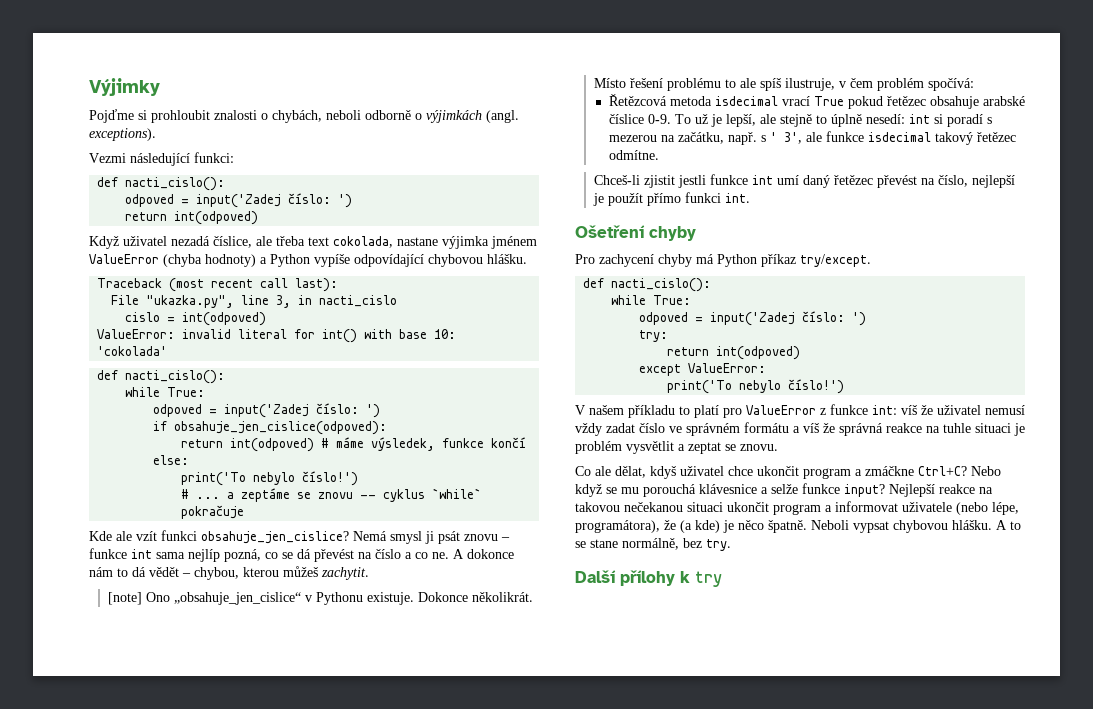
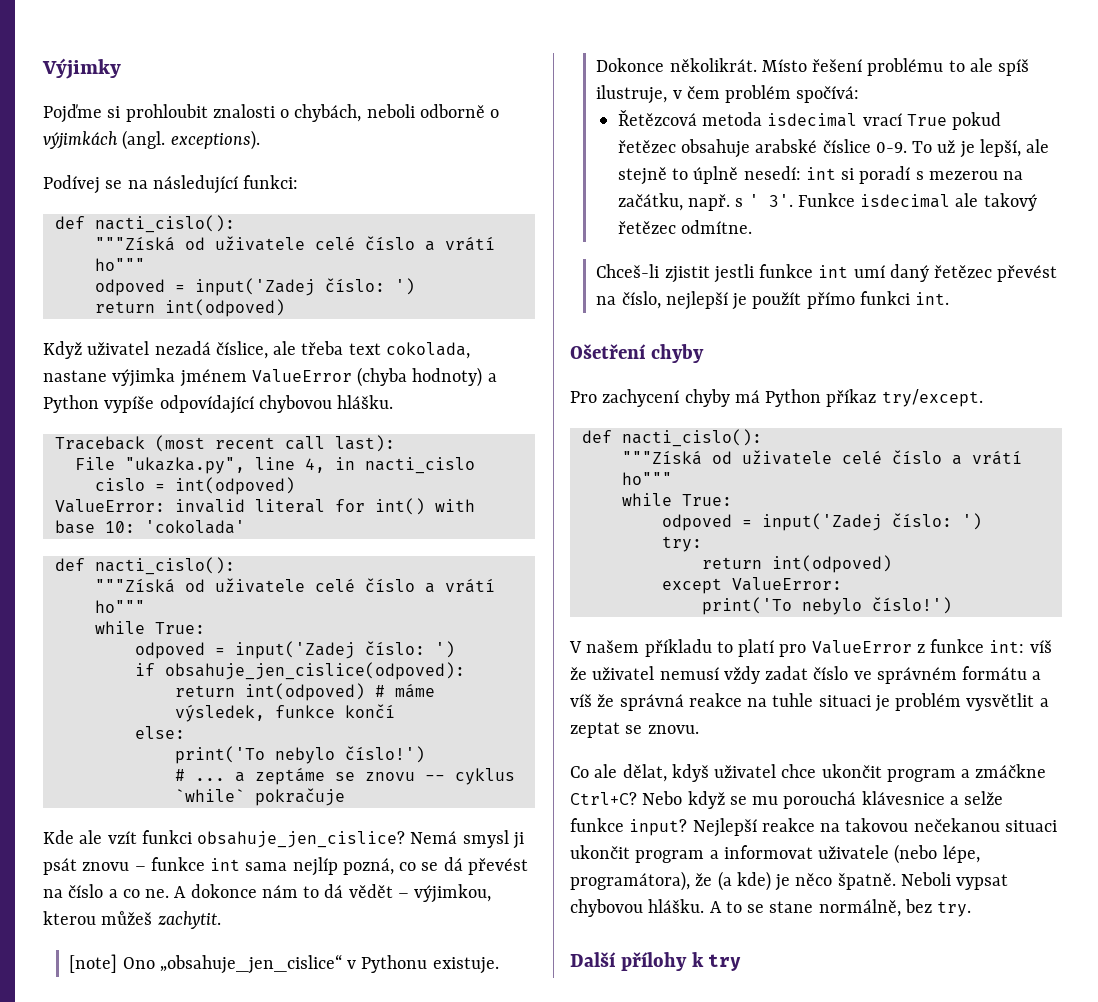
[89,153,126,163] Vezmi -> [43,175,148,194] Podívej se na
(226, 184) none -> [94,236,495,251] [94,258,145,271] // """Získá od uživatele celé číslo a vrátí ho"""
[276,295,292,308] 3, -> [304,458,325,473] 4,
(226, 377) none -> [94,578,495,593] [94,600,145,613] // """Získá od uživatele celé číslo a vrátí ho"""
[194,567,239,580] chybou, -> [414,884,492,903] výjimkou,
[783,131,931,144] 3', ale funkce isdecimal -> [768,193,979,208] 3'. Funkce isdecimal ale
(712, 285) none -> [621,450,1022,465] [621,472,672,485] // """Získá od uživatele celé číslo a vrátí ho"""

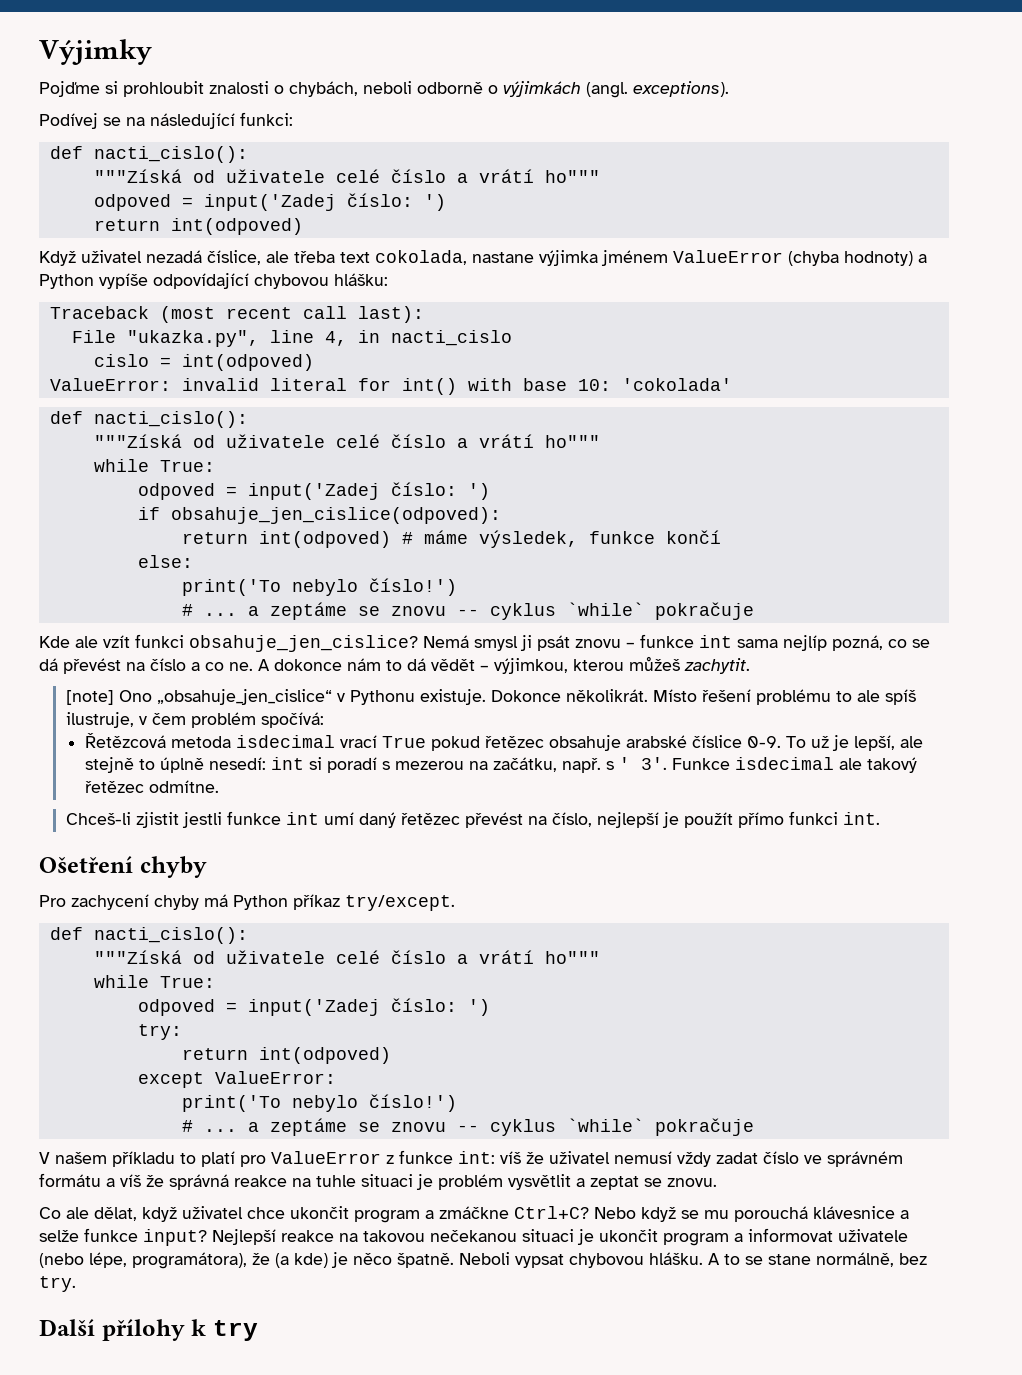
[337,395,394,409] hlášku. -> [334,273,388,286] hlášku:
(952, 605) none -> [181,1118,754,1136] // # ... a zeptáme se znovu -- cyklus `while` pokračuje
[671,764,709,782] kdyš -> [142,1207,177,1222] když
(1057, 826) none -> [577,1229,594,1245] je

